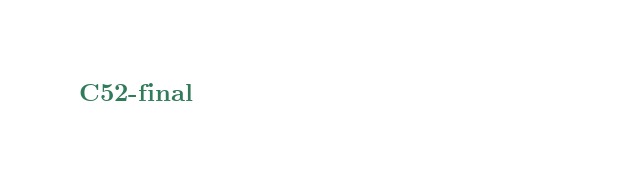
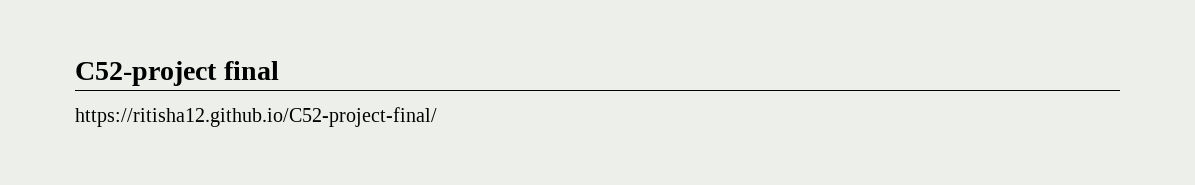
[79,83,193,101] C52-final -> [75,61,279,86] [75,107,437,127] C52-project final // https://ritisha12.github.io/C52-project-final/

